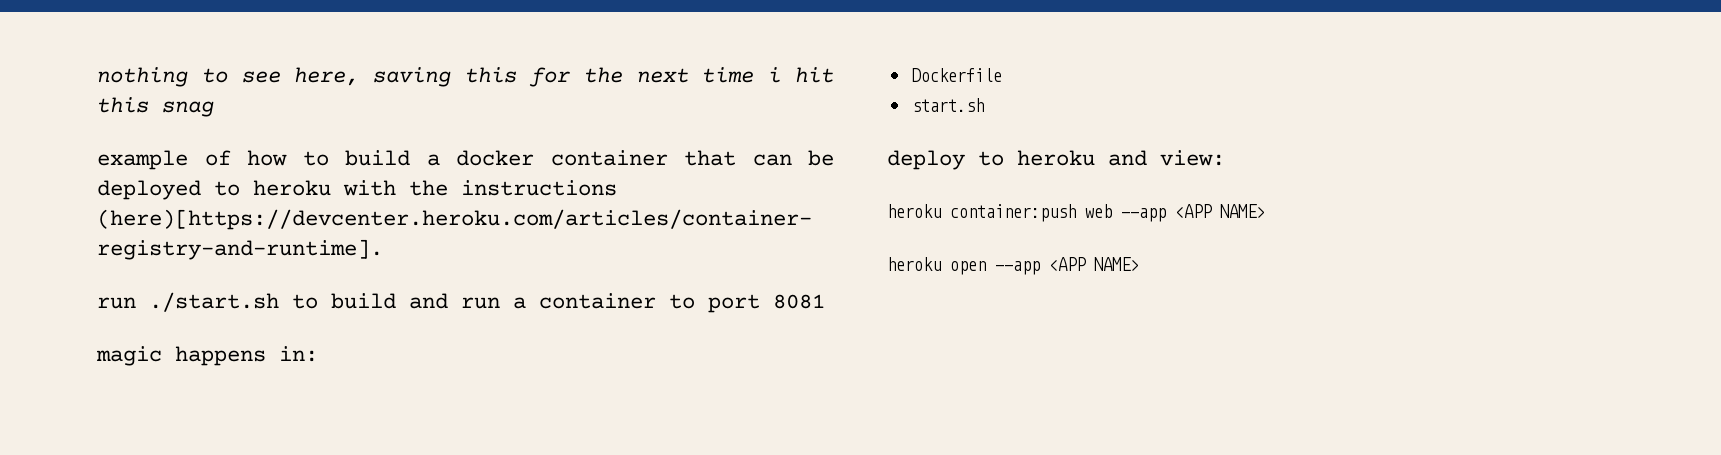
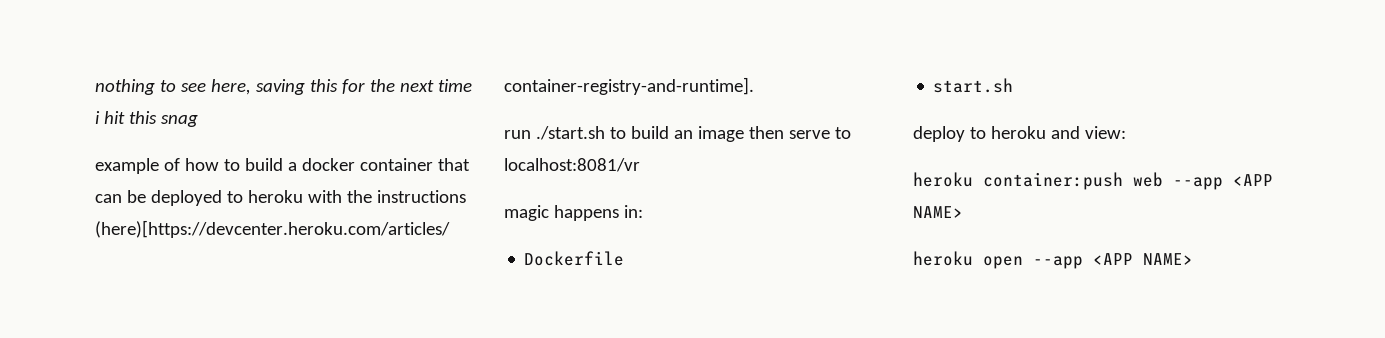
[409,293,825,313] and run a container to port 8081 -> [673,126,851,142] [504,158,640,172] an image then serve to localhost:8081/vr

